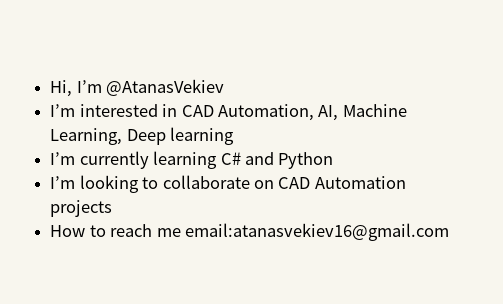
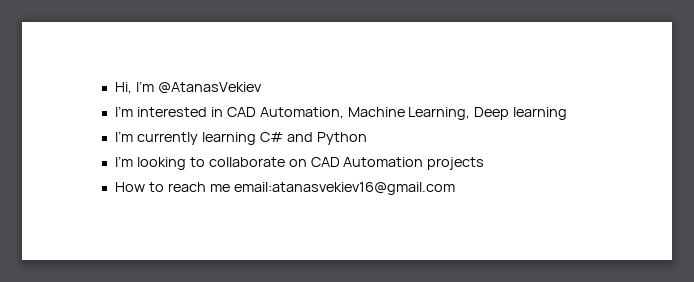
[318,105,339,121] AI, -> (344, 113) none

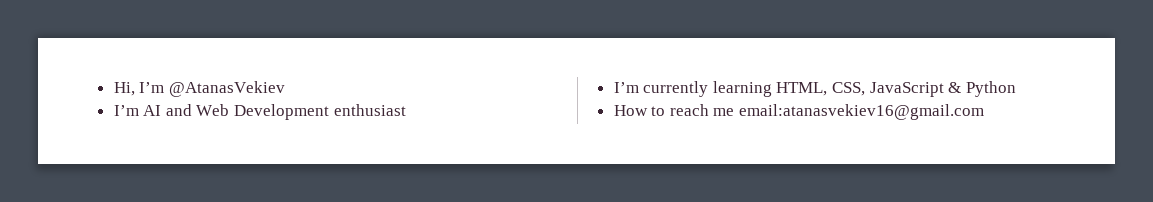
[136,107,568,120] [114,131,367,145] [114,156,485,170] interested in CAD Automation, Machine Learning, Deep learning // I’m currently learning C# and Python // I’m looking to collaborate on CAD Automation projects -> [143,104,406,120] [613,81,1016,97] AI and Web Development enthusiast // I’m currently learning HTML, CSS, JavaScript & Python

